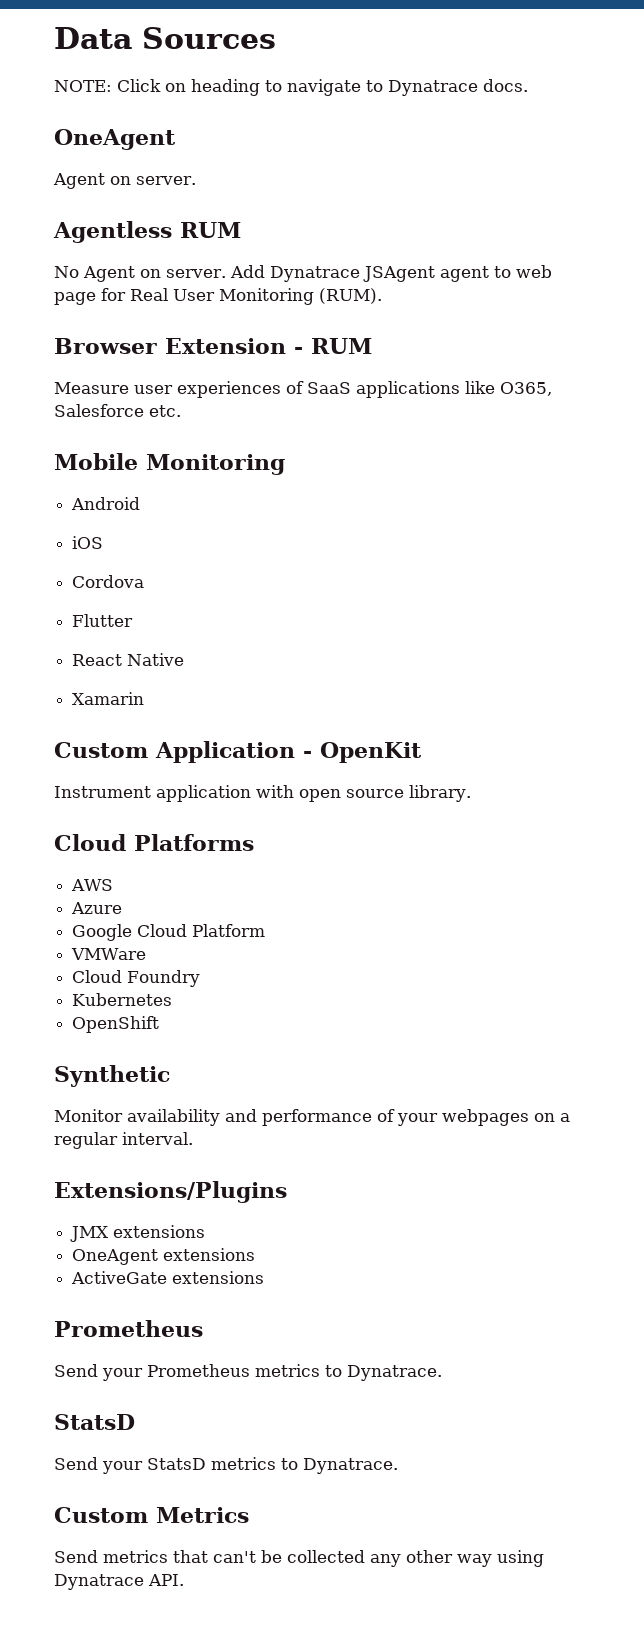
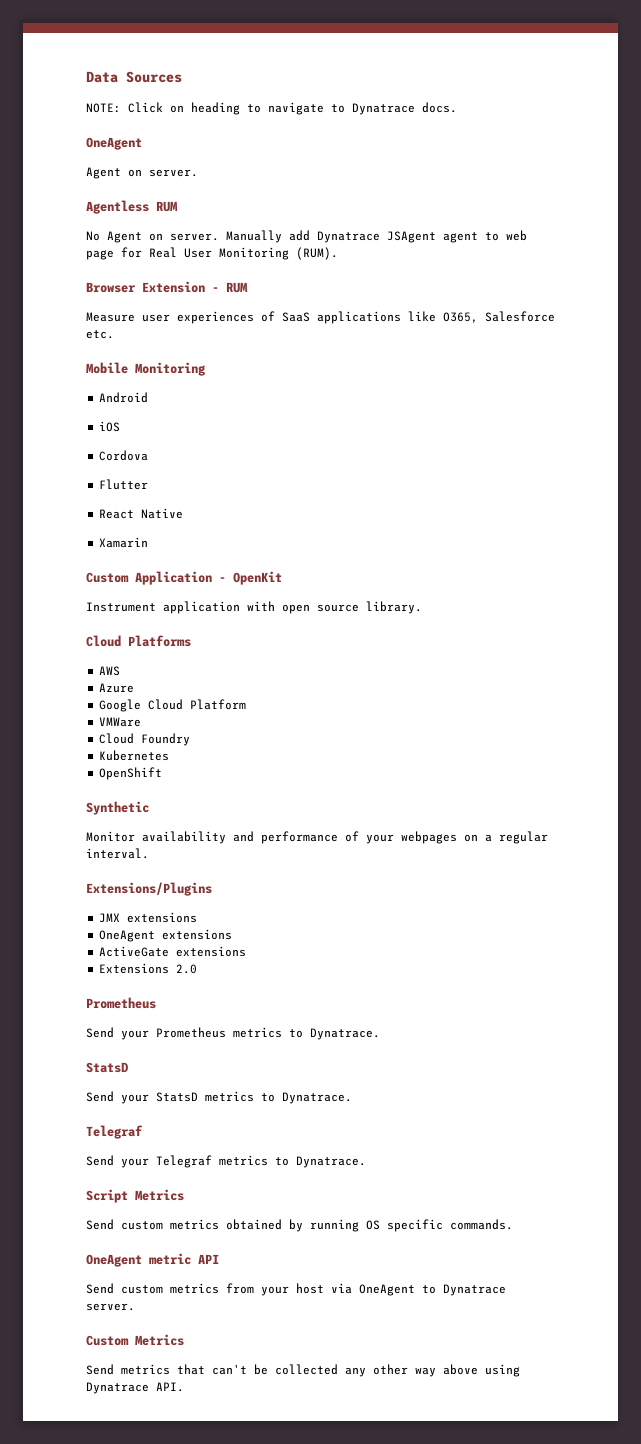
[229,265,265,278] Add -> [226,230,310,243] Manually add
(265, 1277) none -> [99,963,198,974] // Extensions 2.0
(398, 1466) none -> [86,1125,143,1139] [86,1155,366,1168] [86,1189,184,1203] [86,1219,513,1232] [86,1253,219,1267] [86,1283,506,1296] [86,1303,135,1311] // Telegraf // Send your Telegraf metrics to Dynatrace. // Script Metrics // Send custom metrics obtained by running OS specific commands. // OneAgent metric API // Send custom metrics from your host via OneAgent to Dynatrace server.
(492, 1560) none -> [443,1364,478,1375] above

